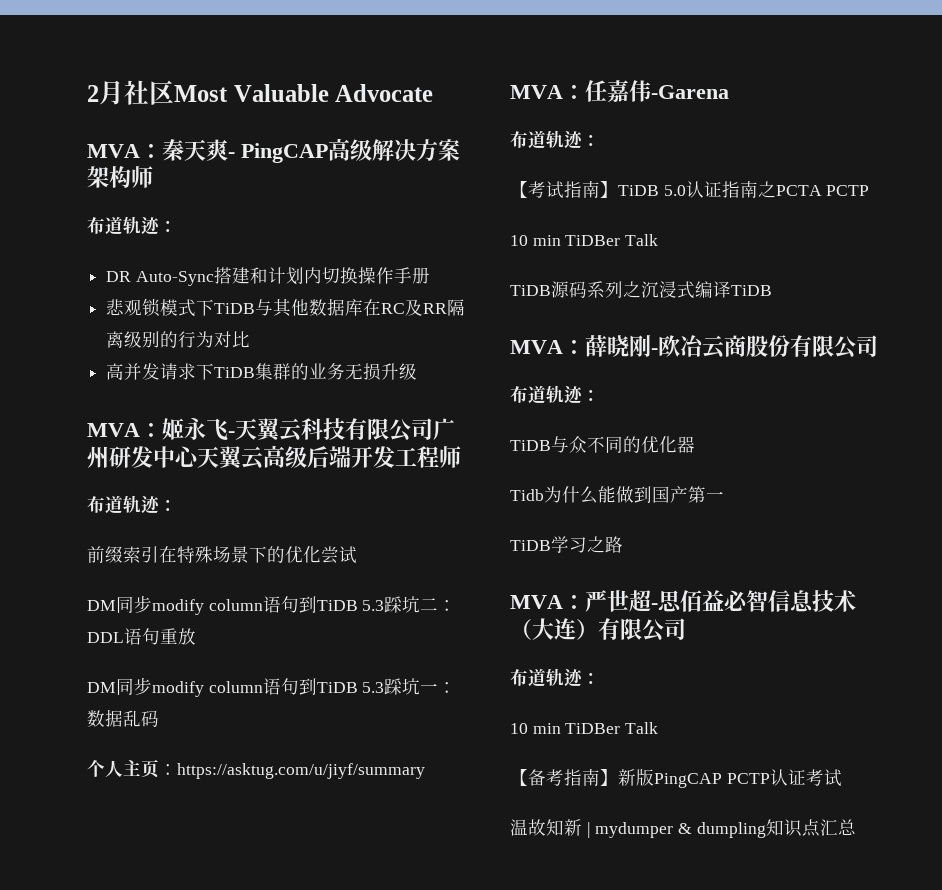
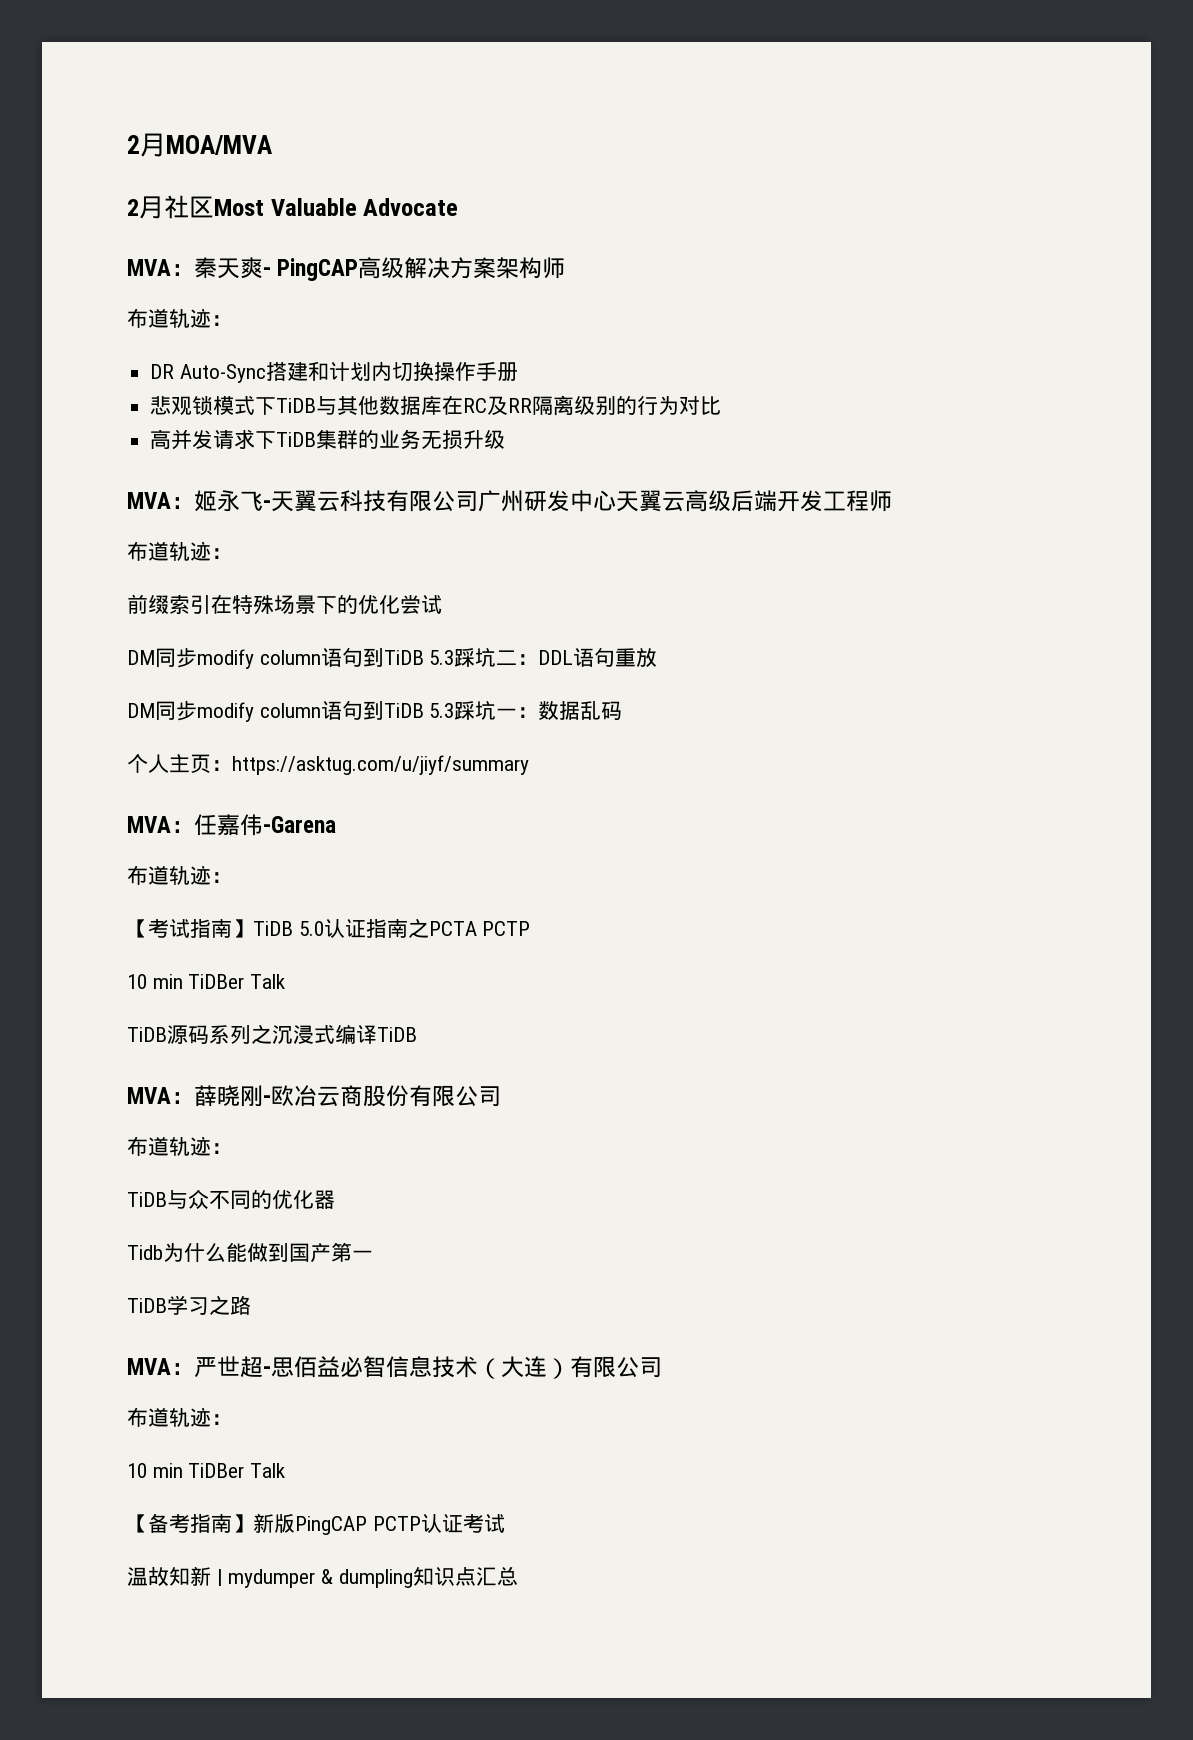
[87,80,124,105] 2月 -> [127,133,272,157] [127,196,164,219] 2月MOA/MVA // 2月

